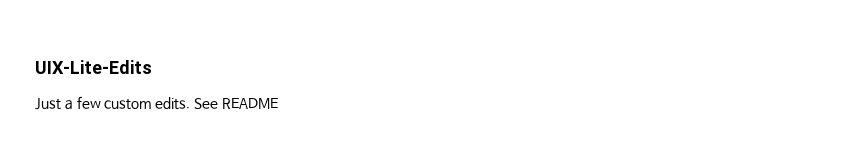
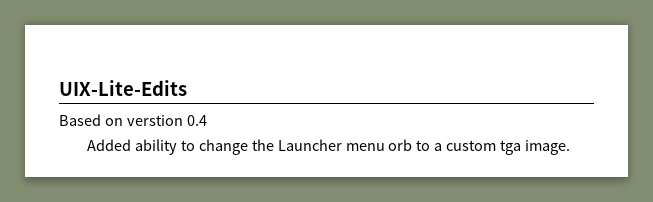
[35,96,278,110] Just a few custom edits. See README -> [59,114,207,126] [87,139,571,155] Based on verstion 0.4 // Added ability to change the Launcher menu orb to a custom tga image.

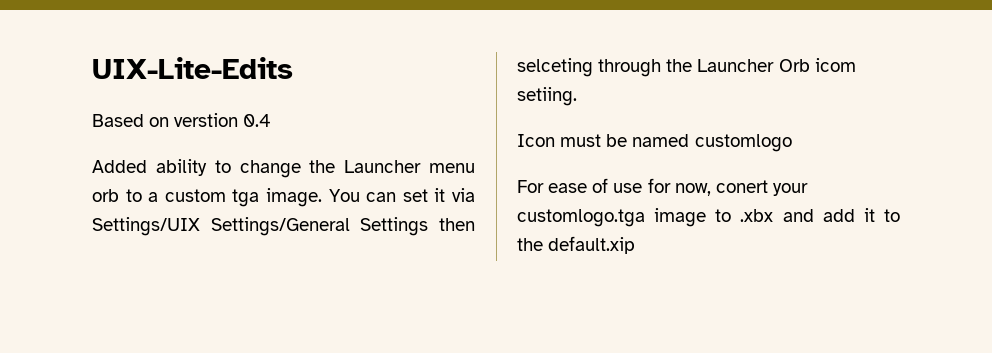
(571, 147) none -> [328,188,476,202] [92,217,476,236] [517,58,856,77] [517,87,577,106] [517,134,792,152] [517,178,808,196] [517,208,900,227] [517,236,636,254] You can set it via Settings/UIX Settings/General Settings then selceting through the Launcher Orb icom setiing. // Icon must be named customlogo // For ease of use for now, conert your customlogo.tga image to .xbx and add it to the default.xip

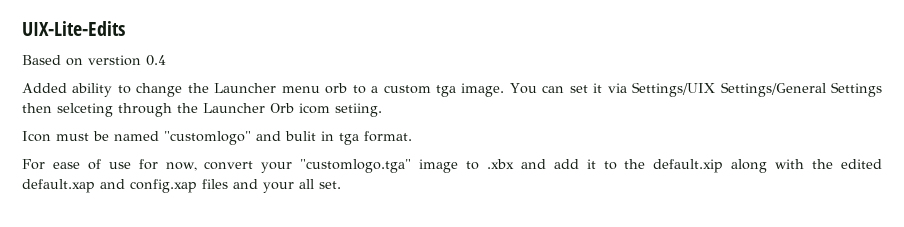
[694,134,792,152] customlogo -> [164,131,412,145] "customlogo" and bulit in tga format.
[715,180,808,196] [517,209,645,227] conert your customlogo.tga -> [204,159,412,173] convert your "customlogo.tga"
(636, 245) none -> [731,159,883,173] [22,179,341,193] along with the edited default.xap and config.xap files and your all set.

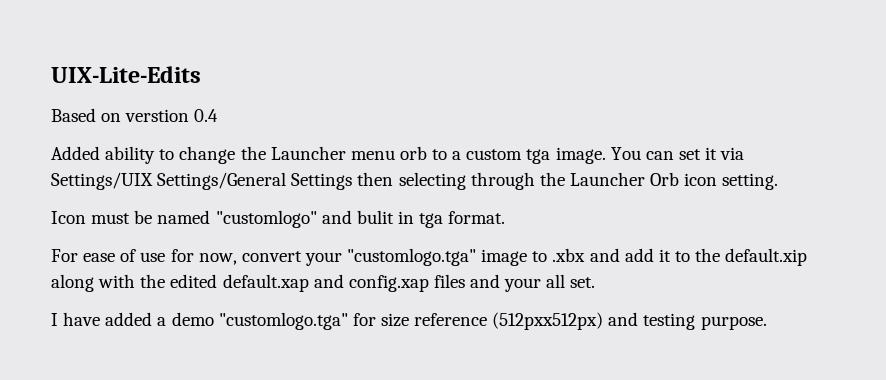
[57,103,113,117] selceting -> [398,172,466,190] selecting
[299,103,382,117] icom setiing. -> [684,173,779,190] icon setting.
(341, 185) none -> [51,312,767,330] // I have added a demo "customlogo.tga" for size reference (512pxx512px) and testing purpose.

